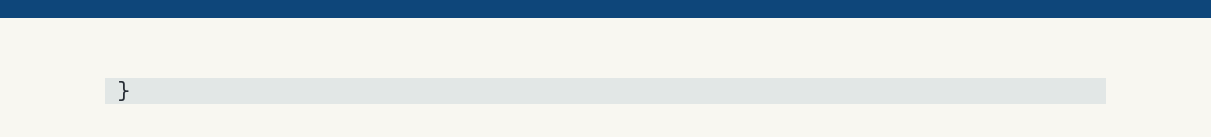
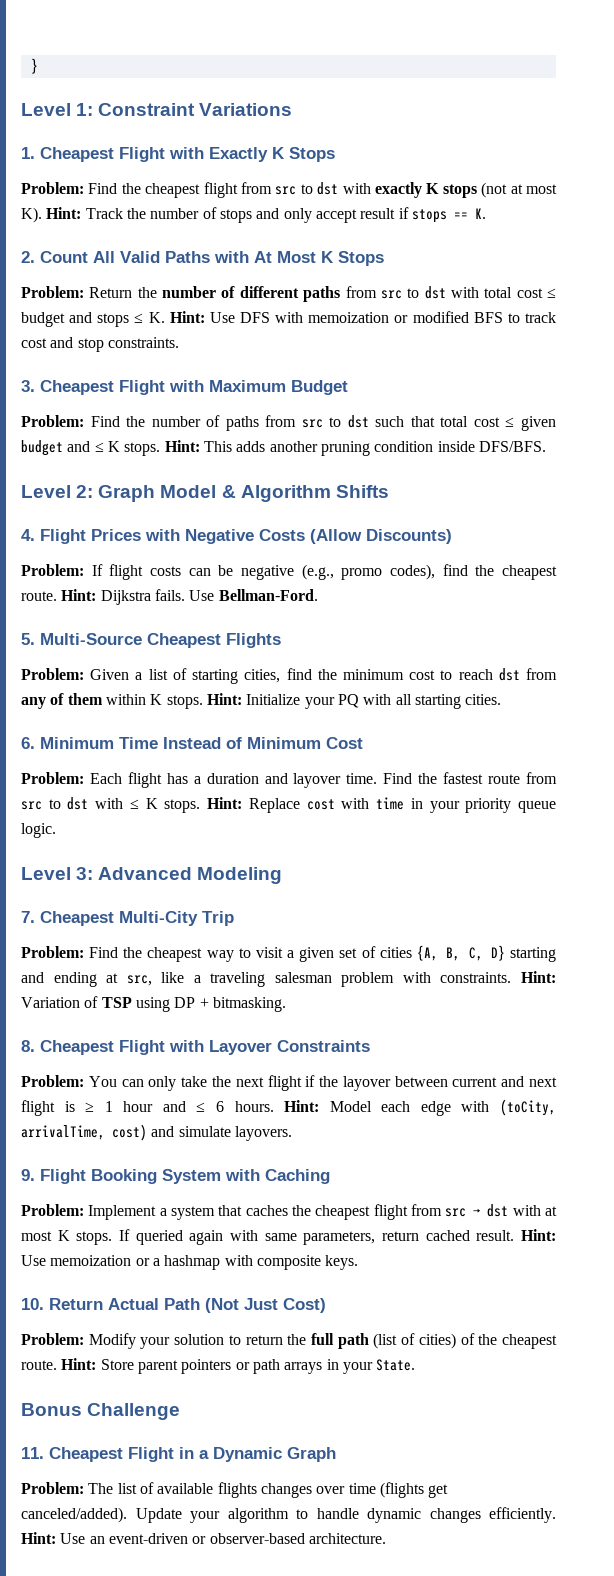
(131, 91) none -> [21,103,293,116] [21,147,335,162] [21,182,557,198] [21,207,486,223] [21,251,384,266] [21,286,556,302] [21,311,557,327] [21,337,179,352] [21,380,348,395] [21,415,557,431] [21,440,546,456] [21,485,389,502] [21,529,452,544] [21,564,557,580] [21,589,318,605] [21,633,281,648] [21,668,557,684] [21,693,502,709] [21,737,363,749] [21,772,557,788] [21,797,557,813] [21,823,56,838] [21,867,283,884] [21,911,234,926] [21,945,557,962] [21,971,557,987] [21,996,286,1012] [21,1040,370,1055] [21,1075,557,1091] [21,1099,556,1116] [21,1124,292,1141] [21,1169,330,1184] [21,1204,557,1220] [21,1229,556,1245] [21,1255,359,1270] [21,1298,326,1313] [21,1333,557,1349] [21,1358,416,1374] [21,1403,181,1420] [21,1447,336,1462] [21,1482,449,1498] [21,1507,556,1523] [21,1532,386,1544] // Level 1: Constraint Variations // 1. Cheapest Flight with Exactly K Stops // Problem: Find the cheapest flight from src to dst with exactly K stops (not at most K). Hint: Track the number of stops and only accept result if stops == K. // 2. Count All Valid Paths with At Most K Stops // Problem: Return the number of different paths from src to dst with total cost ≤ budget and stops ≤ K. Hint: Use DFS with memoization or modified BFS to track cost and stop constraints. // 3. Cheapest Flight with Maximum Budget // Problem: Find the number of paths from src to dst such that total cost ≤ given budget and ≤ K stops. Hint: This adds another pruning condition inside DFS/BFS. // Level 2: Graph Model & Algorithm Shifts // 4. Flight Prices with Negative Costs (Allow Discounts) // Problem: If flight costs can be negative (e.g., promo codes), find the cheapest route. Hint: Dijkstra fails. Use Bellman-Ford. // 5. Multi-Source Cheapest Flights // Problem: Given a list of starting cities, find the minimum cost to reach dst from any of them within K stops. Hint: Initialize your PQ with all starting cities. // 6. Minimum Time Instead of Minimum Cost // Problem: Each flight has a duration and layover time. Find the fastest route from src to dst with ≤ K stops. Hint: Replace cost with time in your priority queue logic. // Level 3: Advanced Modeling // 7. Cheapest Multi-City Trip // Problem: Find the cheapest way to visit a given set of cities {A, B, C, D} starting and ending at src, like a traveling salesman problem with constraints. Hint: Variation of TSP using DP + bitmasking. // 8. Cheapest Flight with Layover Constraints // Problem: You can only take the next flight if the layover between current and next flight is ≥ 1 hour and ≤ 6 hours. Hint: Model each edge with (toCity, arrivalTime, cost) and simulate layovers. // 9. Flight Booking System with Caching // Problem: Implement a system that caches the cheapest flight from src → dst with at most K stops. If queried again with same parameters, return cached result. Hint: Use memoization or a hashmap with composite keys. // 10. Return Actual Path (Not Just Cost) // Problem: Modify your solution to return the full path (list of cities) of the cheapest route. Hint: Store parent pointers or path arrays in your State. // Bonus Challenge // 11. Cheapest Flight in a Dynamic Graph // Problem: The list of available flights changes over time (flights get canceled/added). Update your algorithm to handle dynamic changes efficiently. Hint: Use an event-driven or observer-based architecture.

